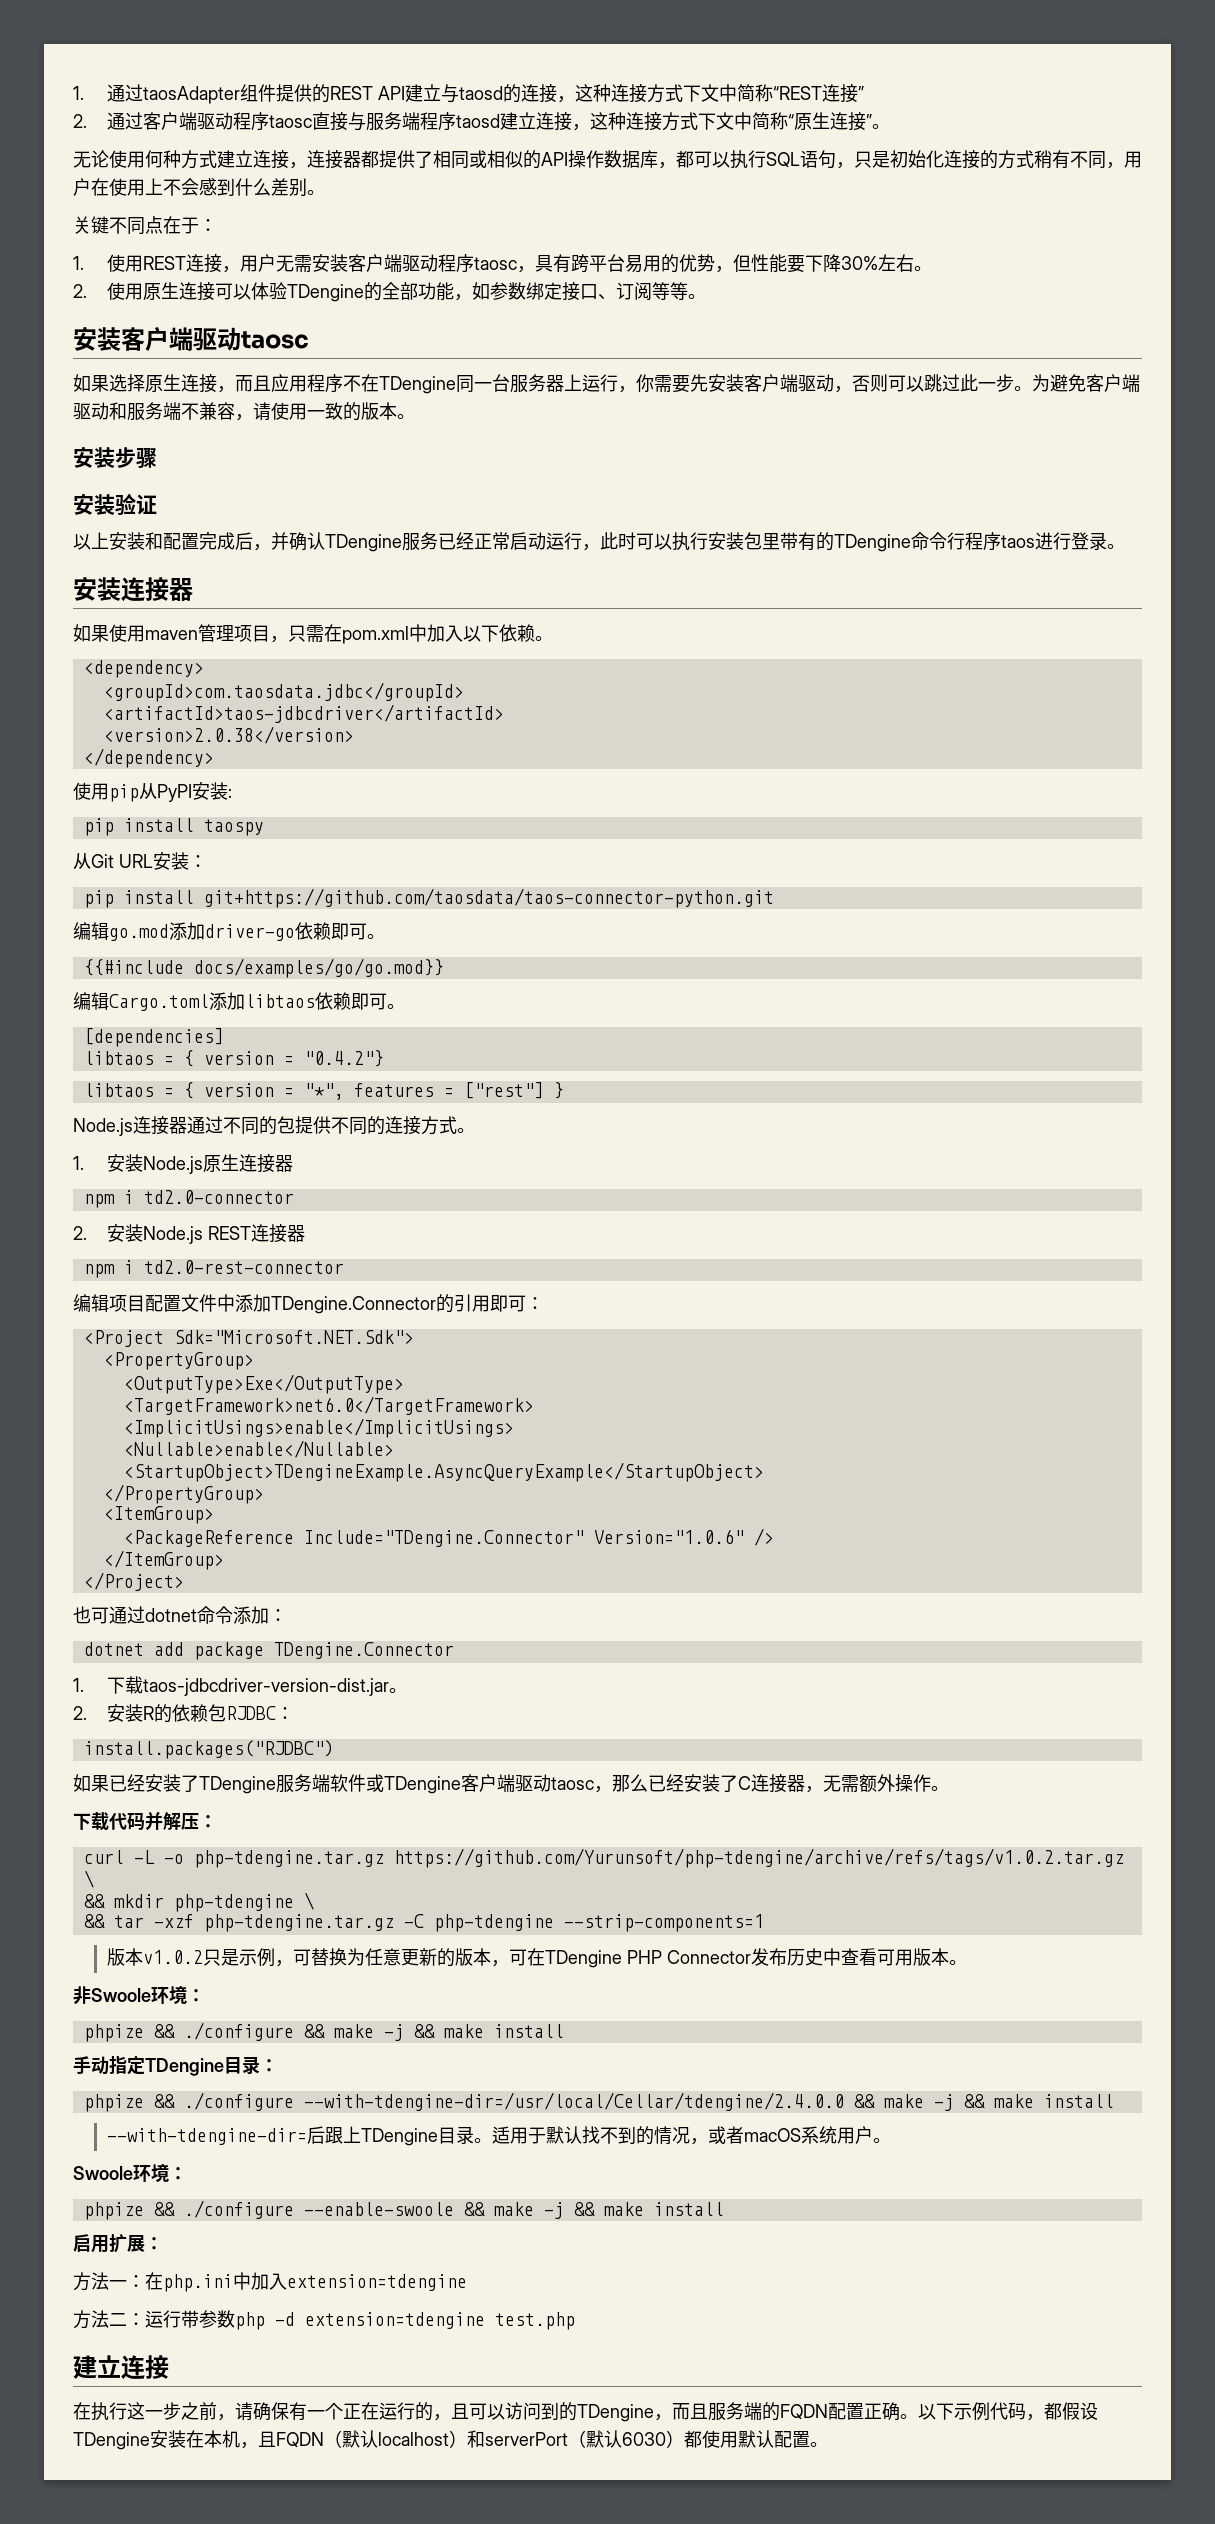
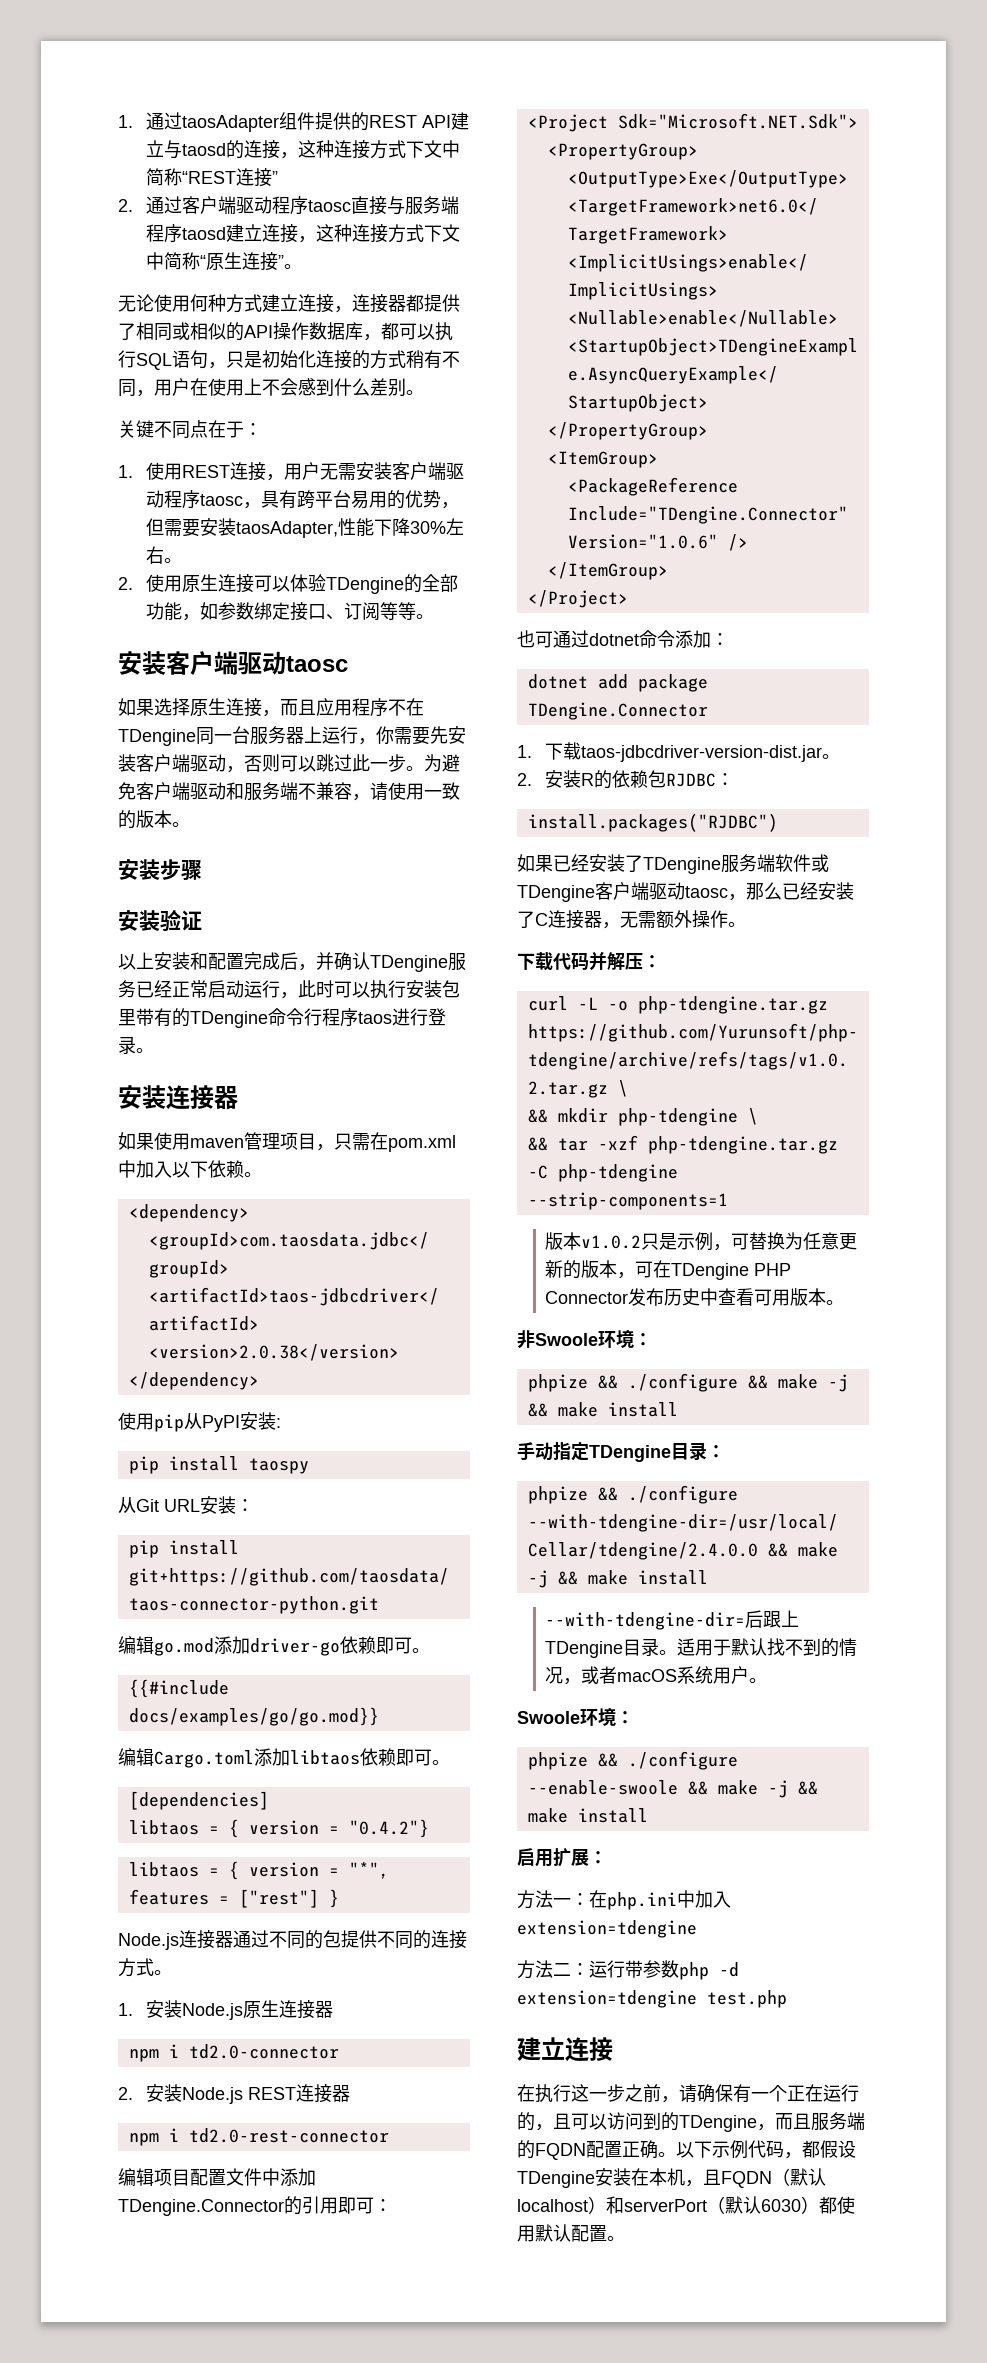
[750,254,805,273] 性能要 -> [164,518,375,538] 需要安装taosAdapter,性能

